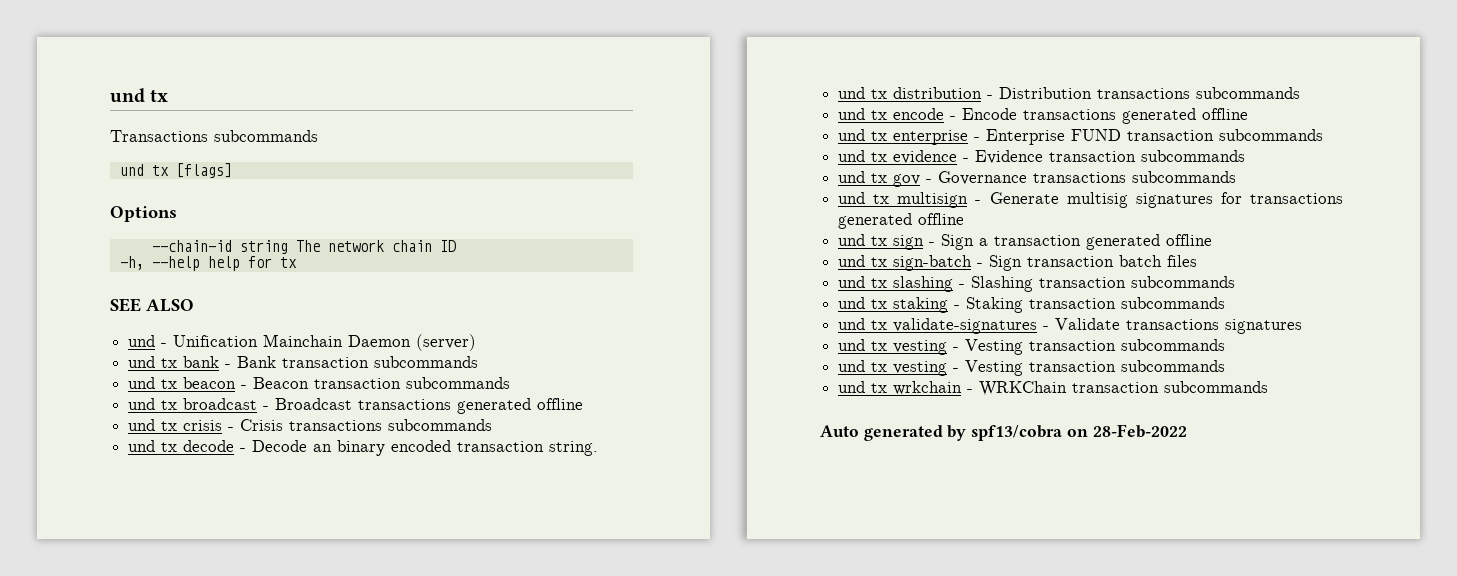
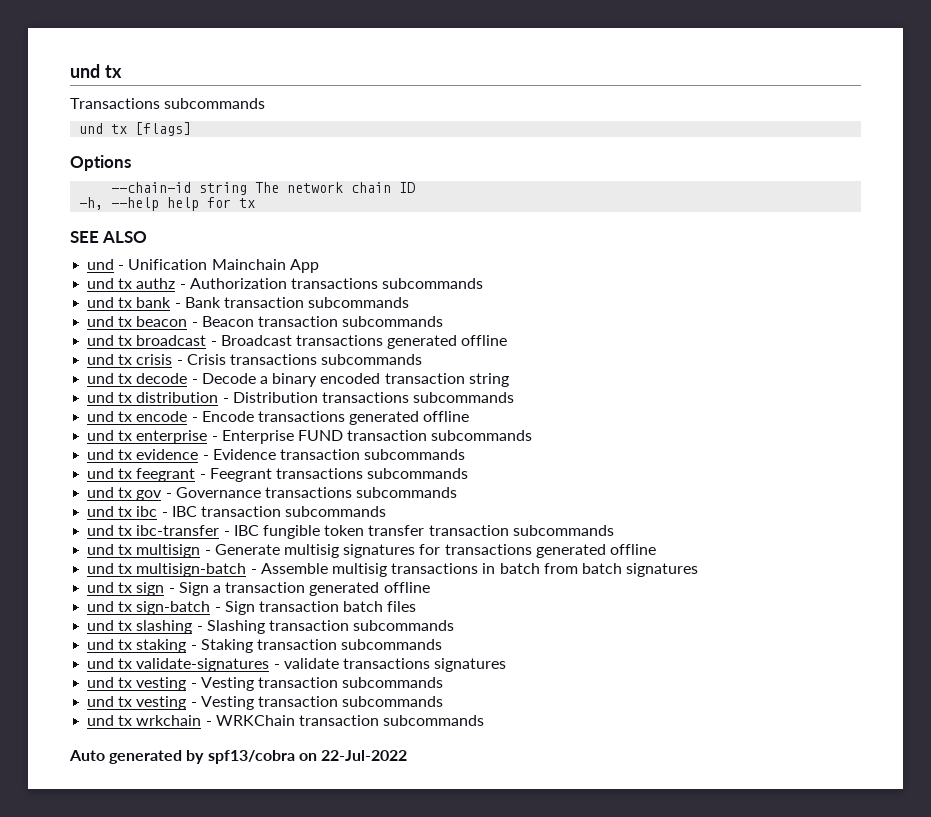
[348,334,477,351] Daemon (server) -> [289,259,319,273] [87,278,484,289] App // und tx authz - Authorization transactions subcommands
[313,444,333,452] an -> [259,376,268,384] a
[549,441,599,456] string. -> [468,373,509,387] string
(1246, 156) none -> [87,468,469,482] // und tx feegrant - Feegrant transactions subcommands
(1237, 177) none -> [87,506,387,517] [87,525,614,539] // und tx ibc - IBC transaction subcommands // und tx ibc-transfer - IBC fungible token transfer transaction subcommands
(965, 219) none -> [87,563,699,577] // und tx multisign-batch - Assemble multisig transactions in batch from batch signatures
[1055,318,1121,330] Validate -> [283,658,339,669] validate
[1092,424,1187,438] 28-Feb-2022 -> [320,750,407,761] 22-Jul-2022

